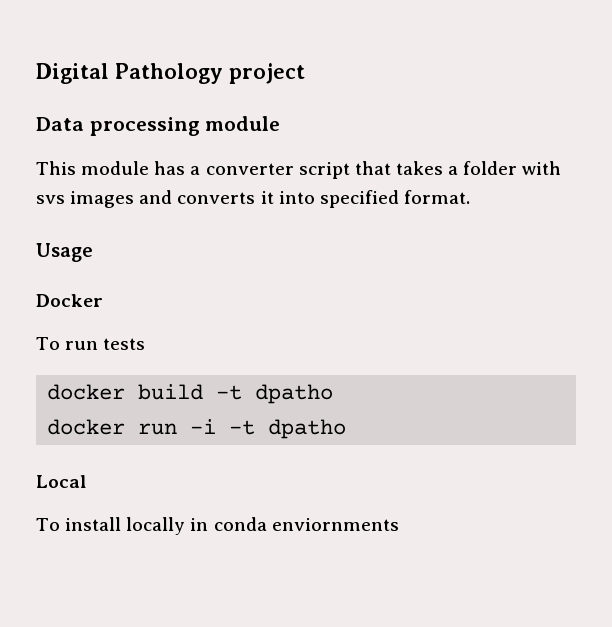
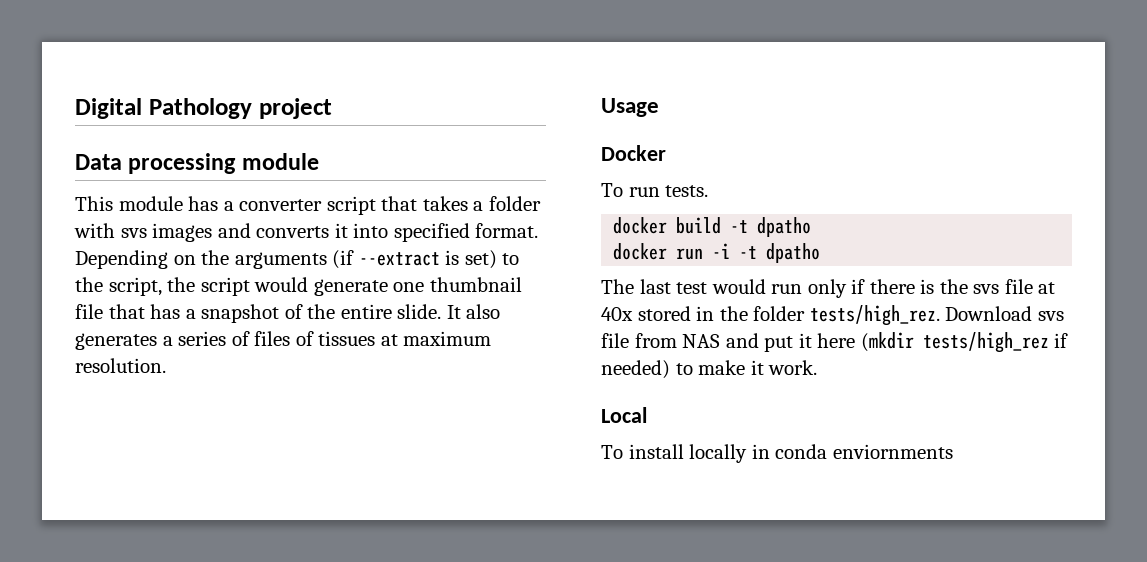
(470, 197) none -> [75,250,520,269] [75,277,522,296] [75,304,501,323] [75,331,492,350] [75,358,166,373] Depending on the arguments (if --extract is set) to the script, the script would generate one thumbnail file that has a snapshot of the entire slide. It also generates a series of files of tissues at maximum resolution.
[103,338,146,350] tests -> [665,185,709,197] tests.
(347, 429) none -> [601,279,1056,298] [601,305,1064,326] [601,332,1069,353] [601,360,818,379] // The last test would run only if there is the svs file at 40x stored in the folder tests/high_rez. Download svs file from NAS and put it here (mkdir tests/high_rez if needed) to make it work.

